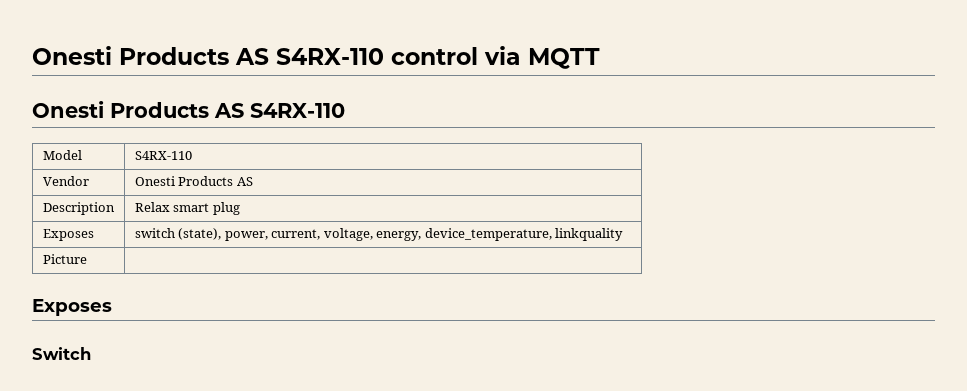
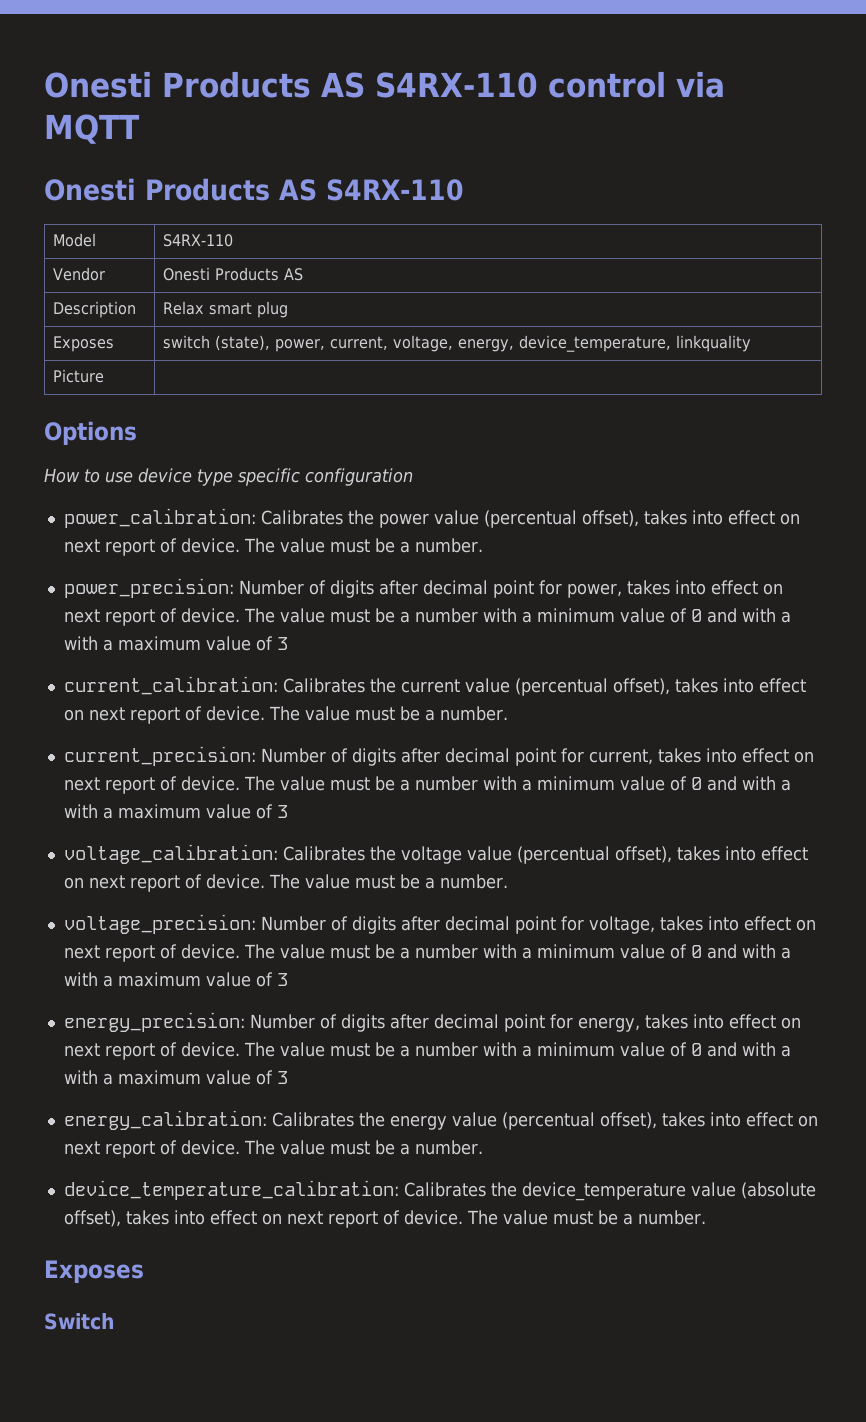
(87, 259) none -> [44,421,137,445] [44,468,413,486] [63,508,800,528] [63,538,483,556] [63,578,783,598] [63,608,791,626] [63,636,288,651] [63,676,806,696] [63,706,508,724] [63,746,814,766] [63,776,791,794] [63,804,288,819] [63,844,808,864] [63,874,508,892] [63,914,816,934] [63,944,791,962] [63,972,288,987] [63,1012,801,1032] [63,1042,791,1060] [63,1070,288,1085] [63,1110,818,1130] [63,1140,483,1158] [63,1180,816,1201] [63,1210,706,1228] // Options // How to use device type specific configuration // power_calibration: Calibrates the power value (percentual offset), takes into effect on next report of device. The value must be a number. // power_precision: Number of digits after decimal point for power, takes into effect on next report of device. The value must be a number with a minimum value of 0 and with a with a maximum value of 3 // current_calibration: Calibrates the current value (percentual offset), takes into effect on next report of device. The value must be a number. // current_precision: Number of digits after decimal point for current, takes into effect on next report of device. The value must be a number with a minimum value of 0 and with a with a maximum value of 3 // voltage_calibration: Calibrates the voltage value (percentual offset), takes into effect on next report of device. The value must be a number. // voltage_precision: Number of digits after decimal point for voltage, takes into effect on next report of device. The value must be a number with a minimum value of 0 and with a with a maximum value of 3 // energy_precision: Number of digits after decimal point for energy, takes into effect on next report of device. The value must be a number with a minimum value of 0 and with a with a maximum value of 3 // energy_calibration: Calibrates the energy value (percentual offset), takes into effect on next report of device. The value must be a number. // device_temperature_calibration: Calibrates the device_temperature value (absolute offset), takes into effect on next report of device. The value must be a number.

